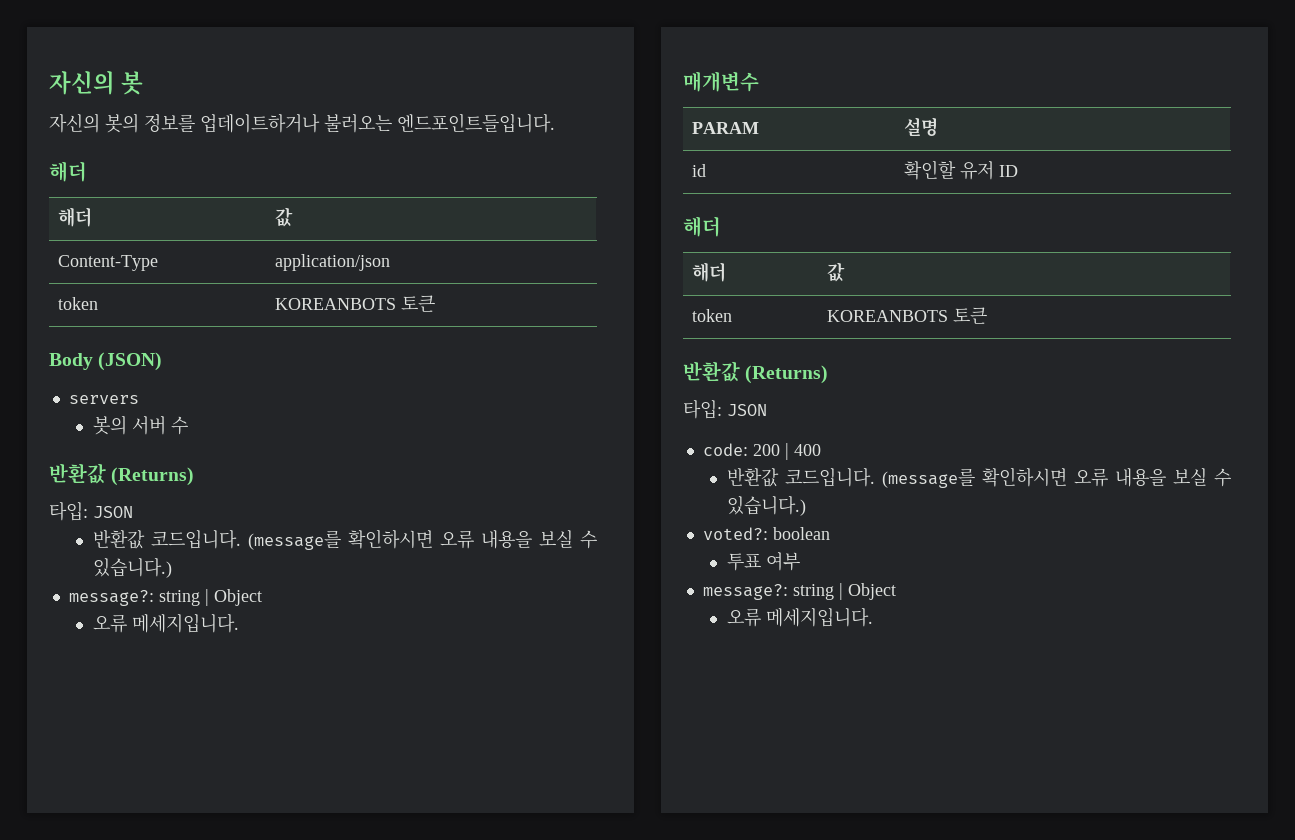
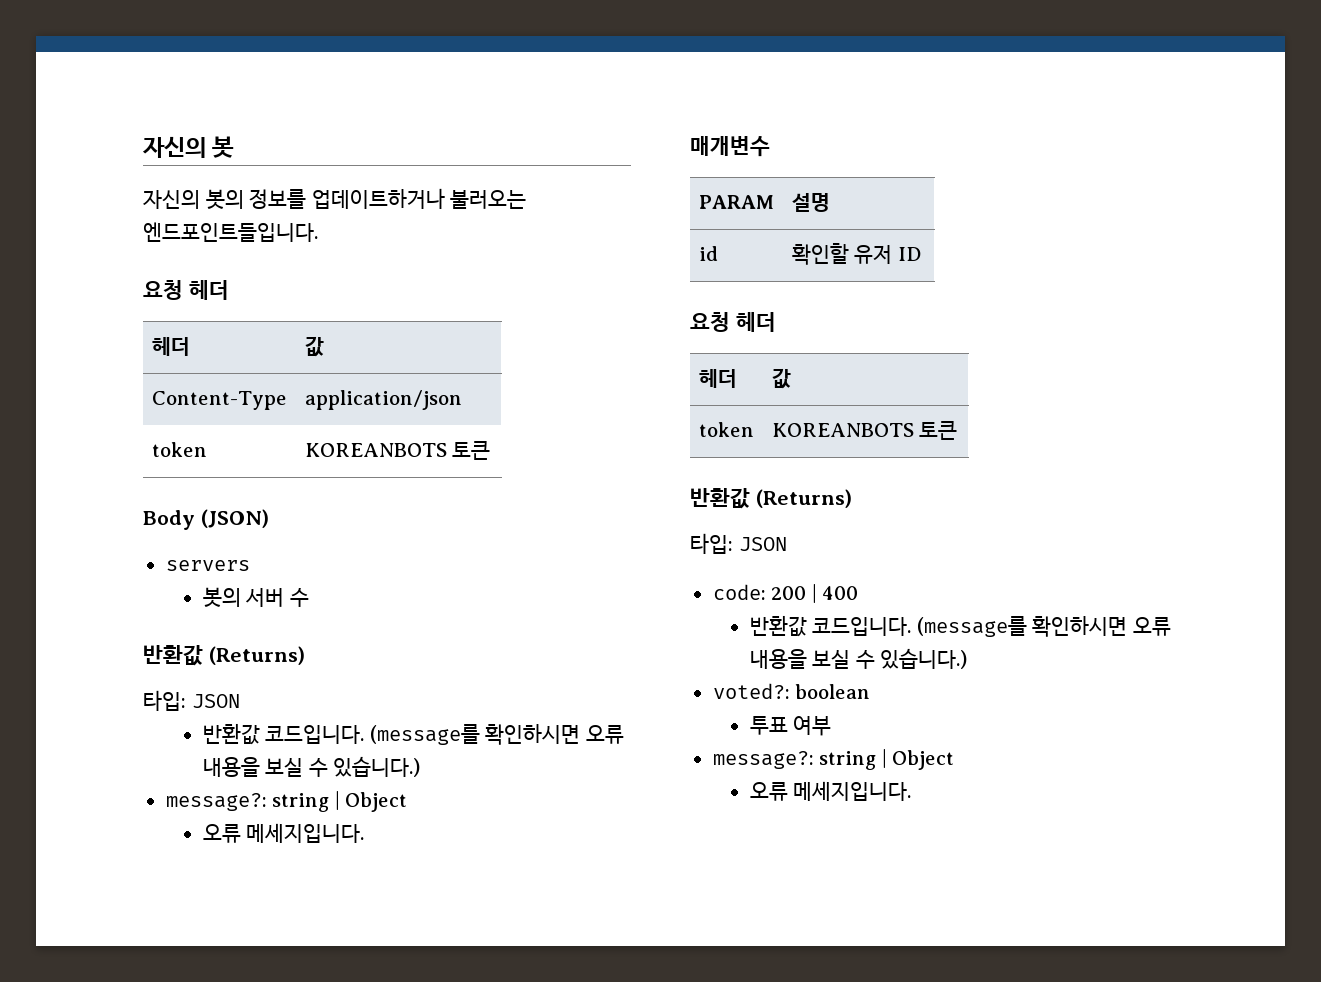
[49,161,87,182] [58,207,93,227] 해더 // 해더 -> [143,280,229,300] [151,337,190,356] 요청 헤더 // 헤더
[683,216,721,237] [692,262,727,282] 해더 // 해더 -> [690,312,776,332] [698,369,737,388] 요청 헤더 // 헤더

